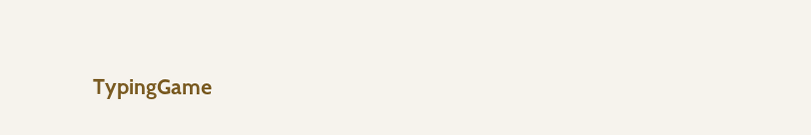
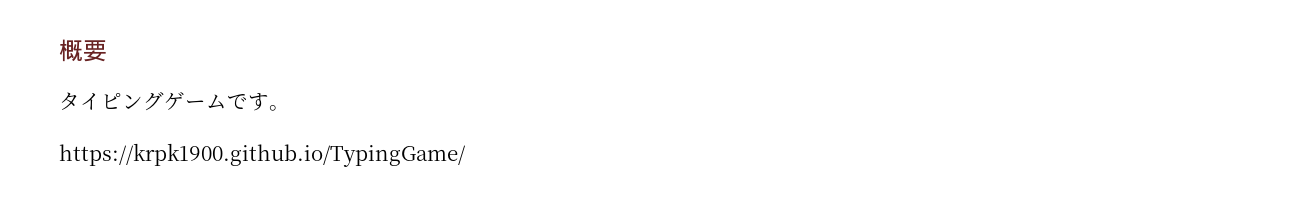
[92,78,212,100] TypingGame -> [59,39,107,62] [59,91,290,111] [59,143,466,167] 概要 // タイピングゲームです。 // https://krpk1900.github.io/TypingGame/

